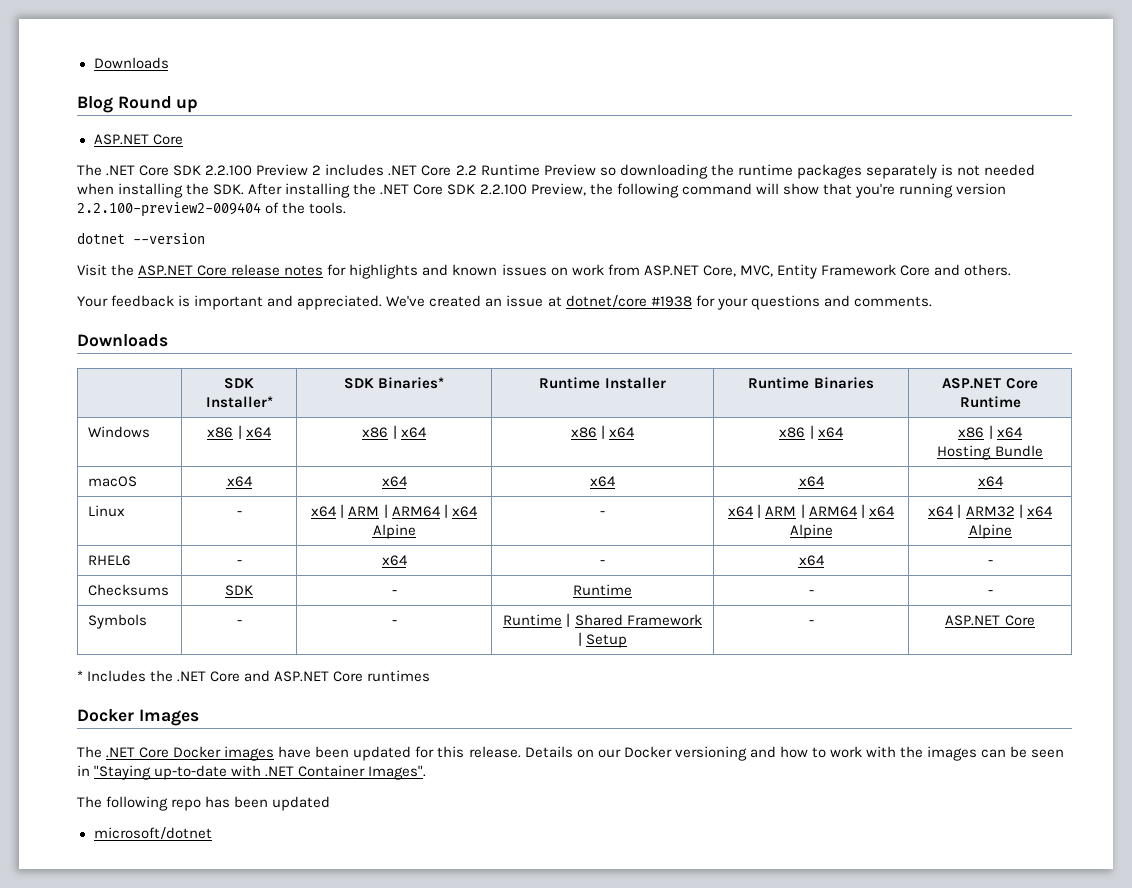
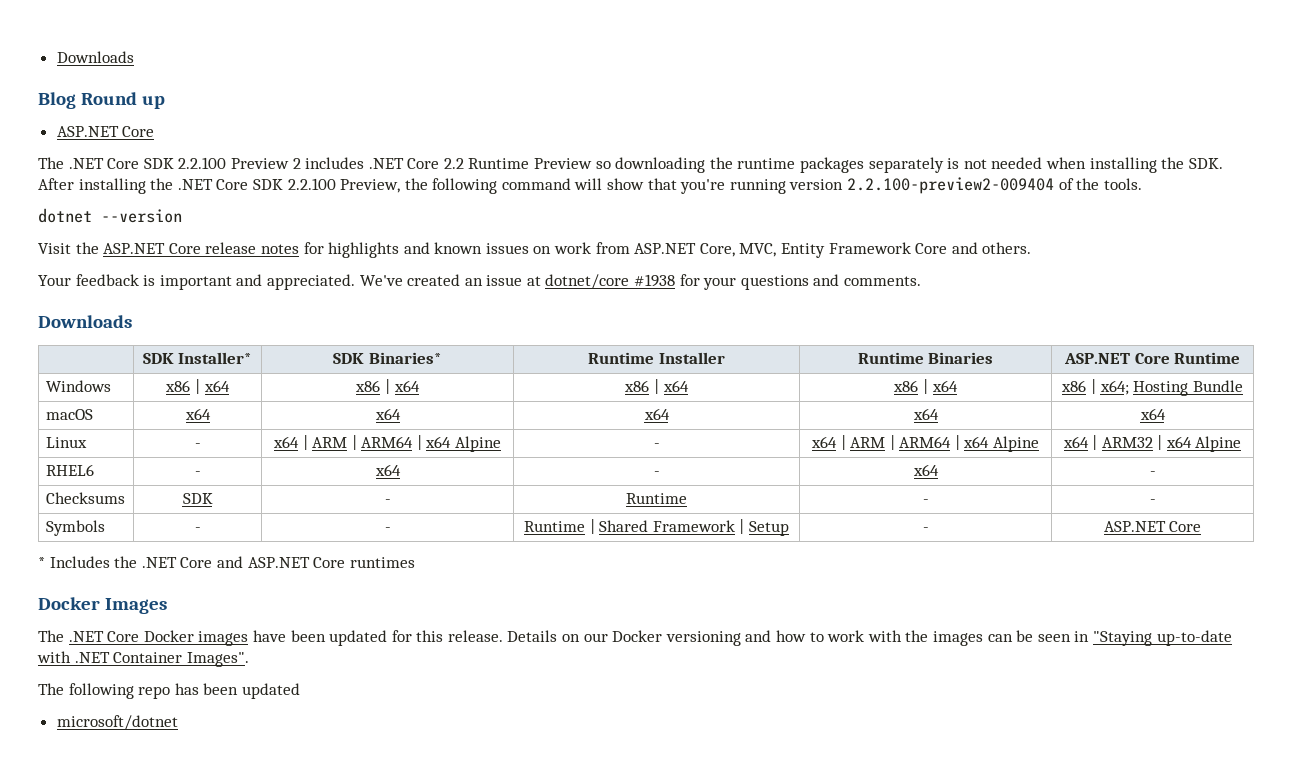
[996,427,1023,438] x64 // -> [1099,380,1129,395] x64;

